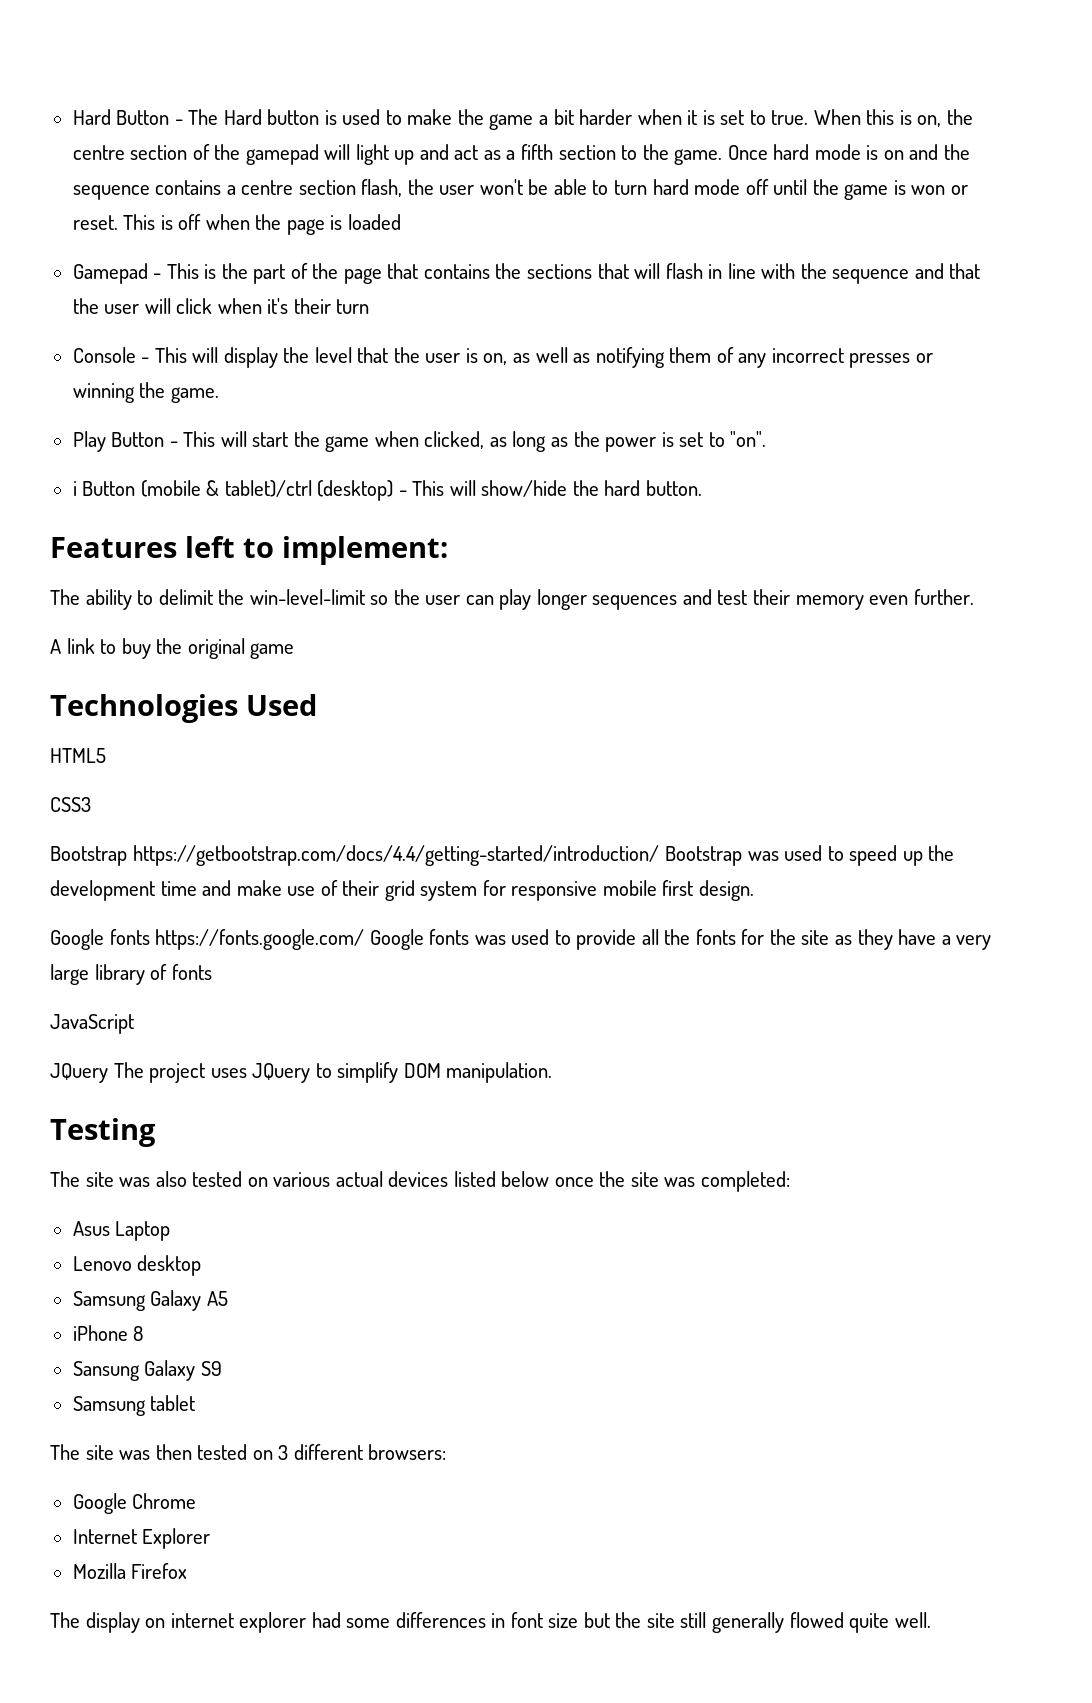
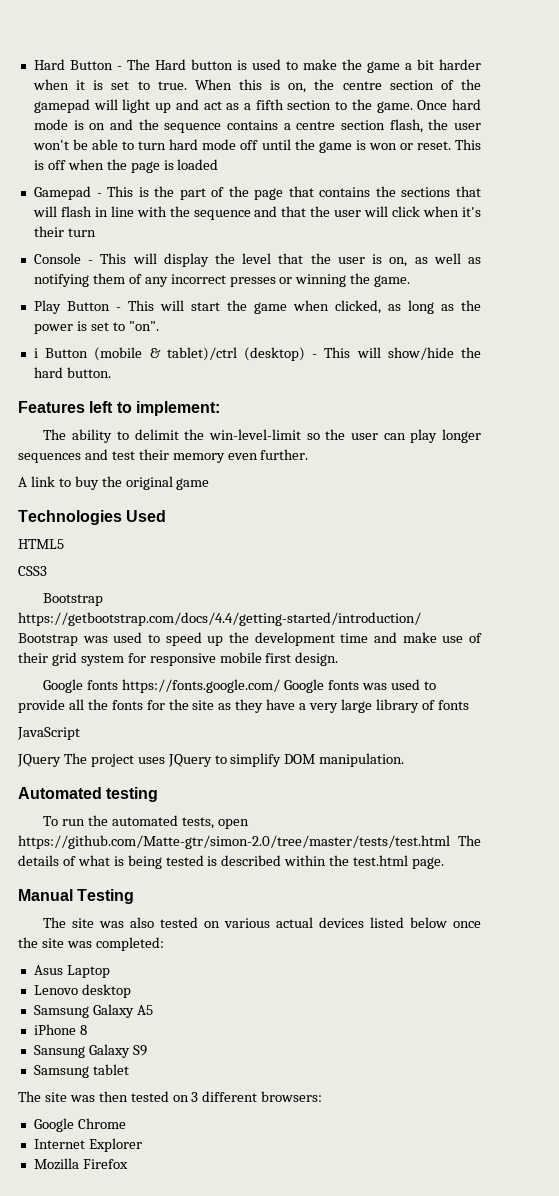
(553, 1072) none -> [18,787,159,802] [43,815,250,829] [18,835,481,849] [18,855,445,869] [18,889,73,901] Automated testing // To run the automated tests, open https://github.com/Matte-gtr/simon-2.0/tree/master/tests/test.html The details of what is being tested is described within the test.html page. // Manual
[50,1612,931,1633] // The display on internet explorer had some differences in font size but the site still generally flowed quite well. -> (128, 1164) none

